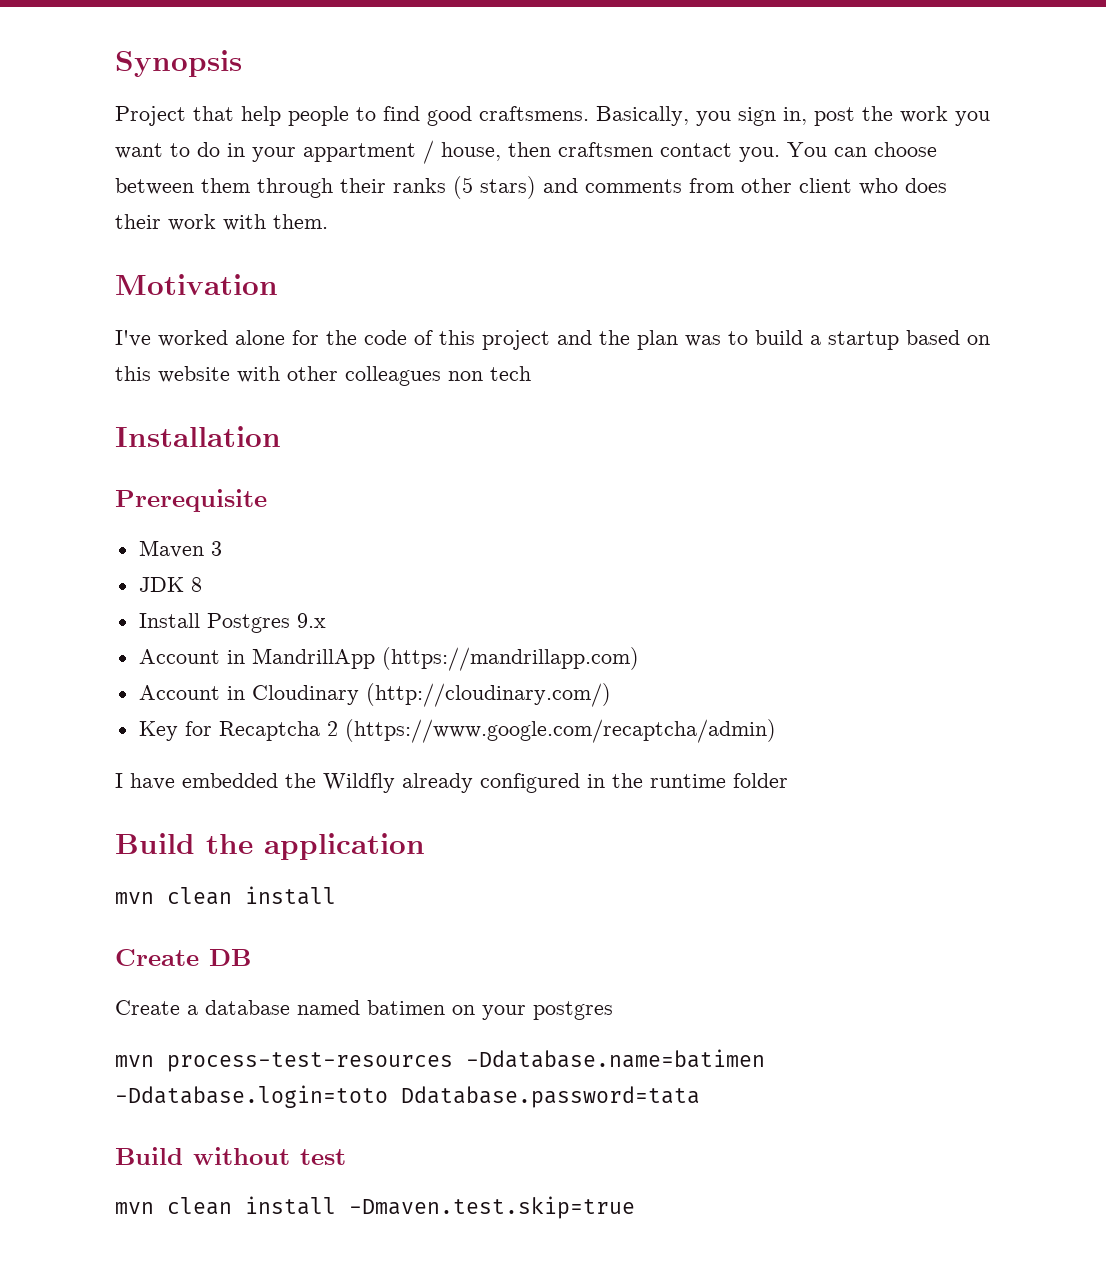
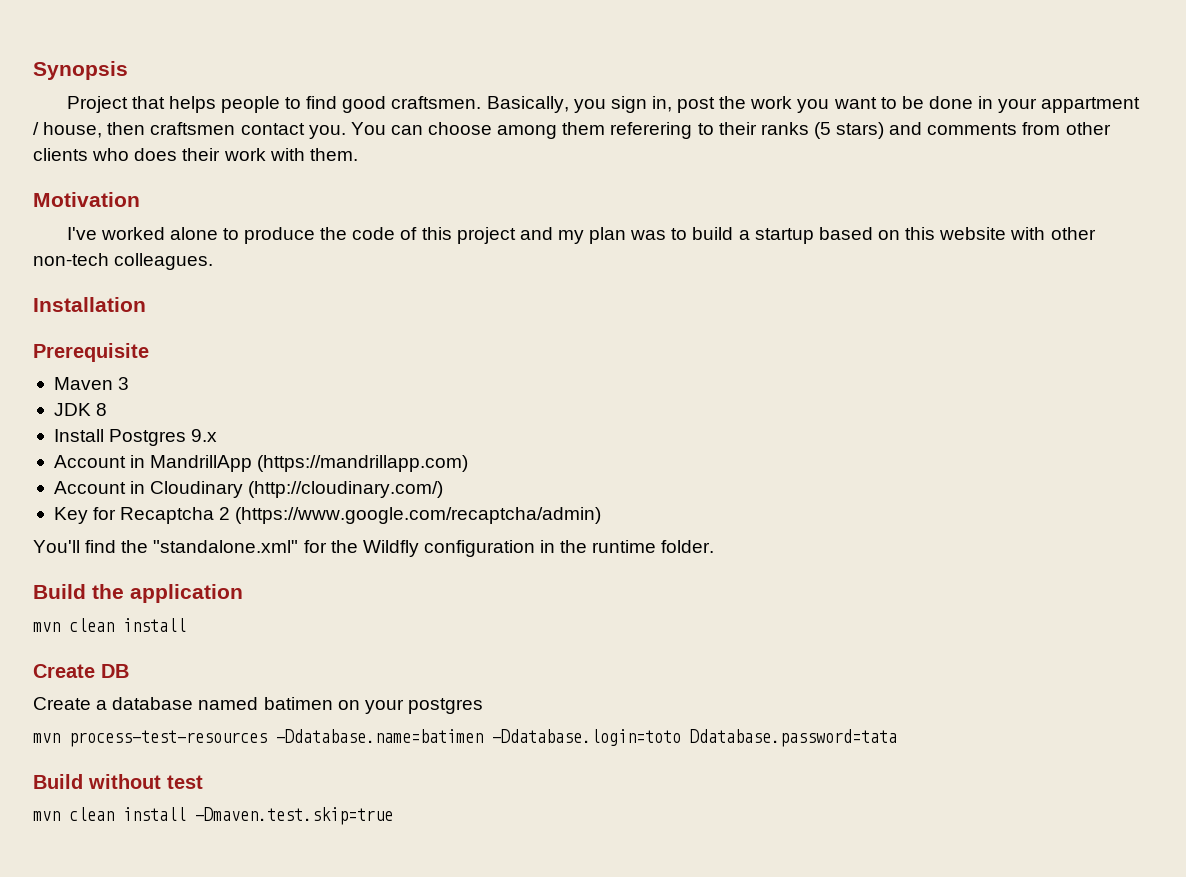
[241,106,281,126] help -> [168,96,216,113] helps
[479,106,589,121] craftsmens. -> [391,96,482,109] craftsmen.
[197,142,220,157] do -> [901,96,973,109] be done
[115,178,333,198] between them through -> [497,122,714,139] among them referering to
[799,178,852,193] client -> [33,148,88,161] clients
[292,330,319,345] for -> [222,227,316,244] to produce
[599,330,630,345] the -> [557,230,584,244] my
[345,366,531,386] colleagues non tech -> [33,253,214,270] non-tech colleagues.
[115,773,580,793] I have embedded the Wildfly already configured -> [33,540,535,557] You'll find the "standalone.xml" for the Wildfly configuration
[733,773,788,788] folder -> [661,540,715,553] folder.

